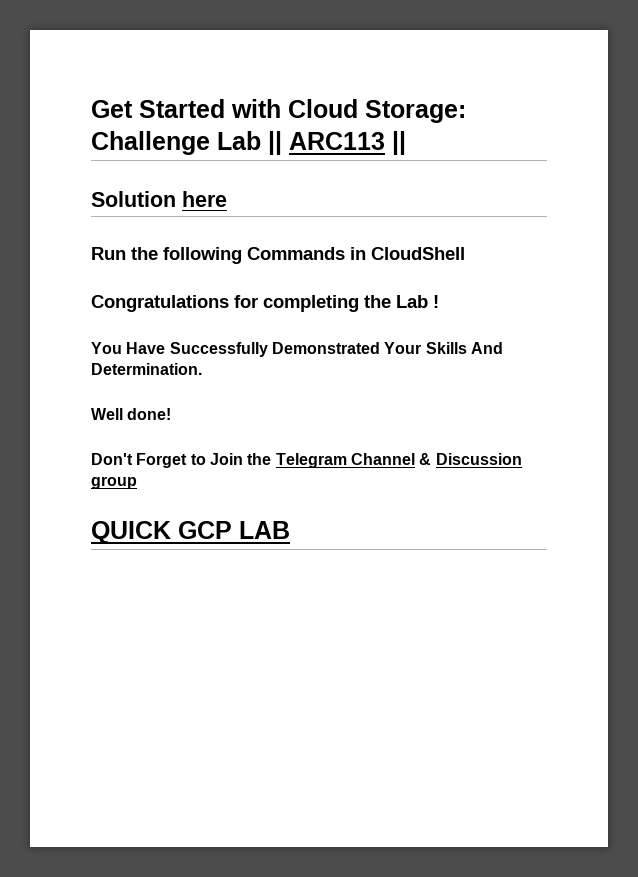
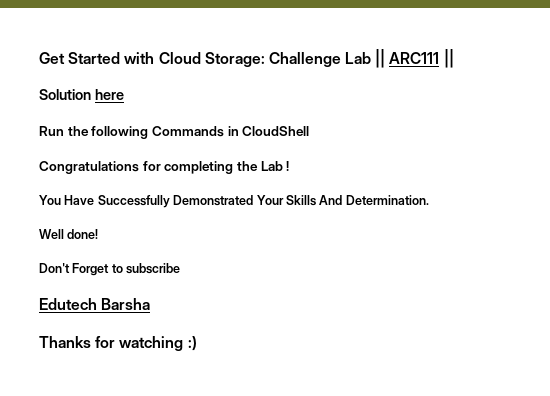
[289,132,385,150] ARC113 -> [389,52,440,64] ARC111
[209,453,522,468] [91,476,137,489] [91,521,290,544] Join the Telegram Channel & Discussion group // QUICK GCP LAB -> [126,263,181,274] [39,298,151,310] [39,336,197,351] subscribe // Edutech Barsha // Thanks for watching :)

